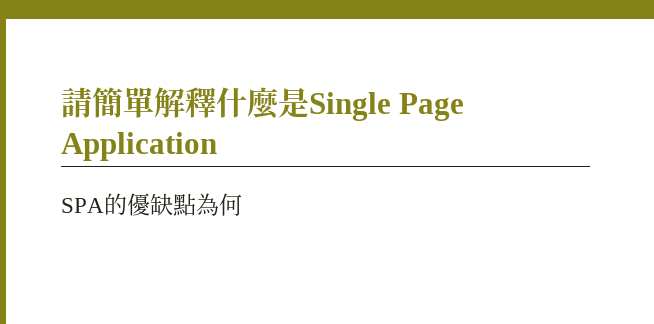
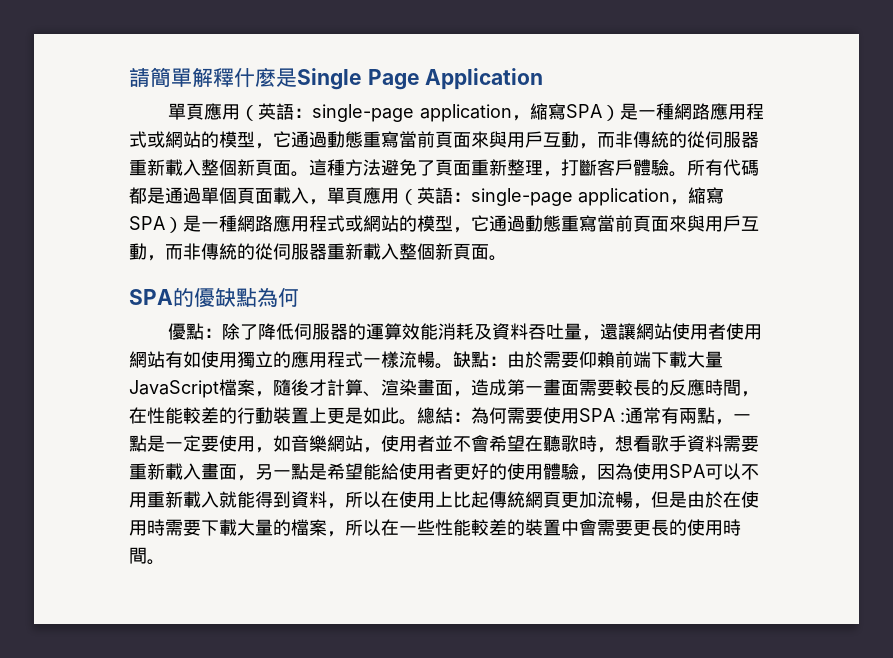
[61,193,242,216] SPA的優缺點為何 -> [167,103,764,122] [129,131,759,149] [129,159,759,177] [129,187,724,206] [129,215,759,233] [129,243,507,261] [129,287,299,308] [167,323,762,341] [129,351,723,369] [129,379,759,398] [129,407,751,425] [129,435,759,453] [129,463,759,481] [129,491,759,509] [129,519,741,537] [129,547,165,565] 單頁應用（英語：single-page application，縮寫SPA）是一種網路應用程式或網站的模型，它通過動態重寫當前頁面來與用戶互動，而非傳統的從伺服器重新載入整個新頁面。這種方法避免了頁面重新整理，打斷客戶體驗。所有代碼都是通過單個頁面載入，單頁應用（英語：single-page application，縮寫SPA）是一種網路應用程式或網站的模型，它通過動態重寫當前頁面來與用戶互動，而非傳統的從伺服器重新載入整個新頁面。 // SPA的優缺點為何 // 優點：除了降低伺服器的運算效能消耗及資料吞吐量，還讓網站使用者使用網站有如使用獨立的應用程式一樣流暢。缺點：由於需要仰賴前端下載大量JavaScript檔案，隨後才計算、渲染畫面，造成第一畫面需要較長的反應時間，在性能較差的行動裝置上更是如此。總結：為何需要使用SPA :通常有兩點，一點是一定要使用，如音樂網站，使用者並不會希望在聽歌時，想看歌手資料需要重新載入畫面，另一點是希望能給使用者更好的使用體驗，因為使用SPA可以不用重新載入就能得到資料，所以在使用上比起傳統網頁更加流暢，但是由於在使用時需要下載大量的檔案，所以在一些性能較差的裝置中會需要更長的使用時間。

